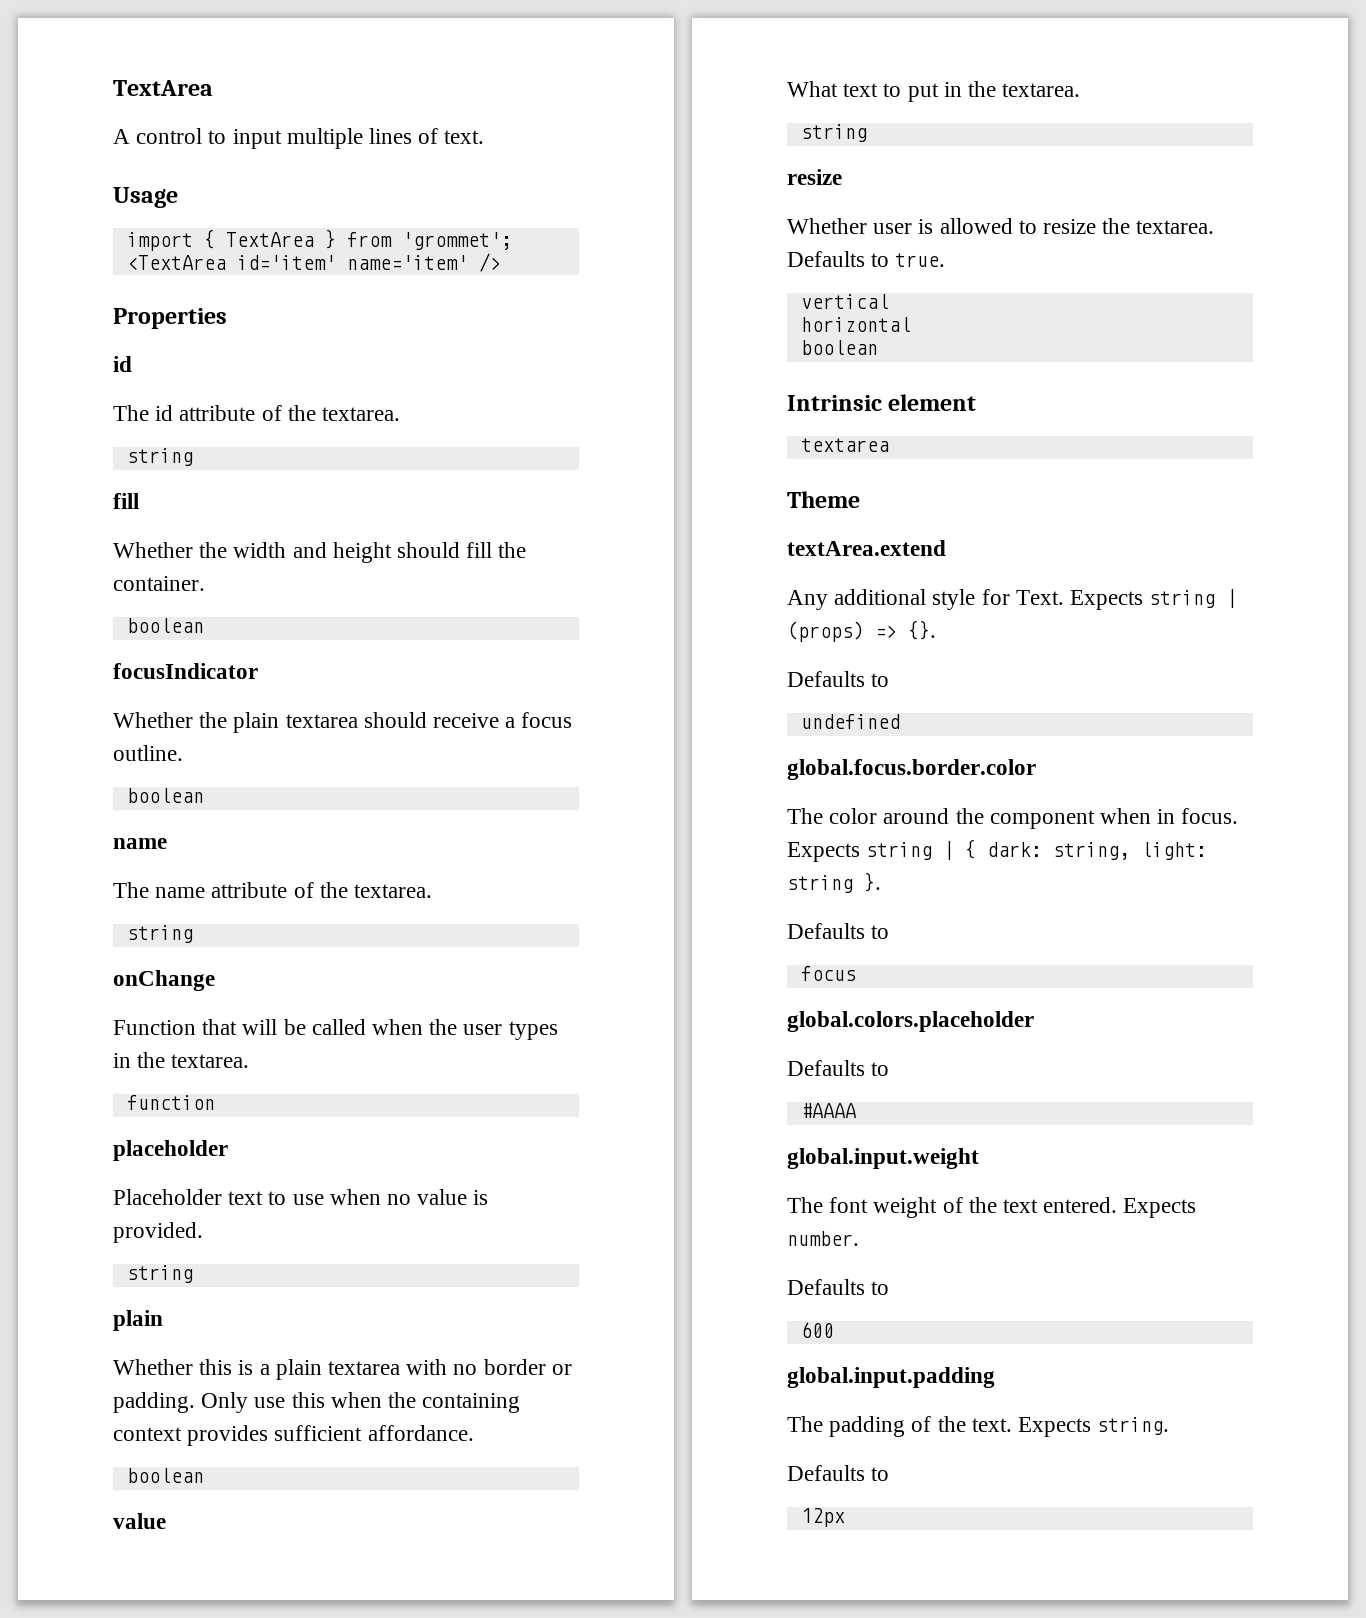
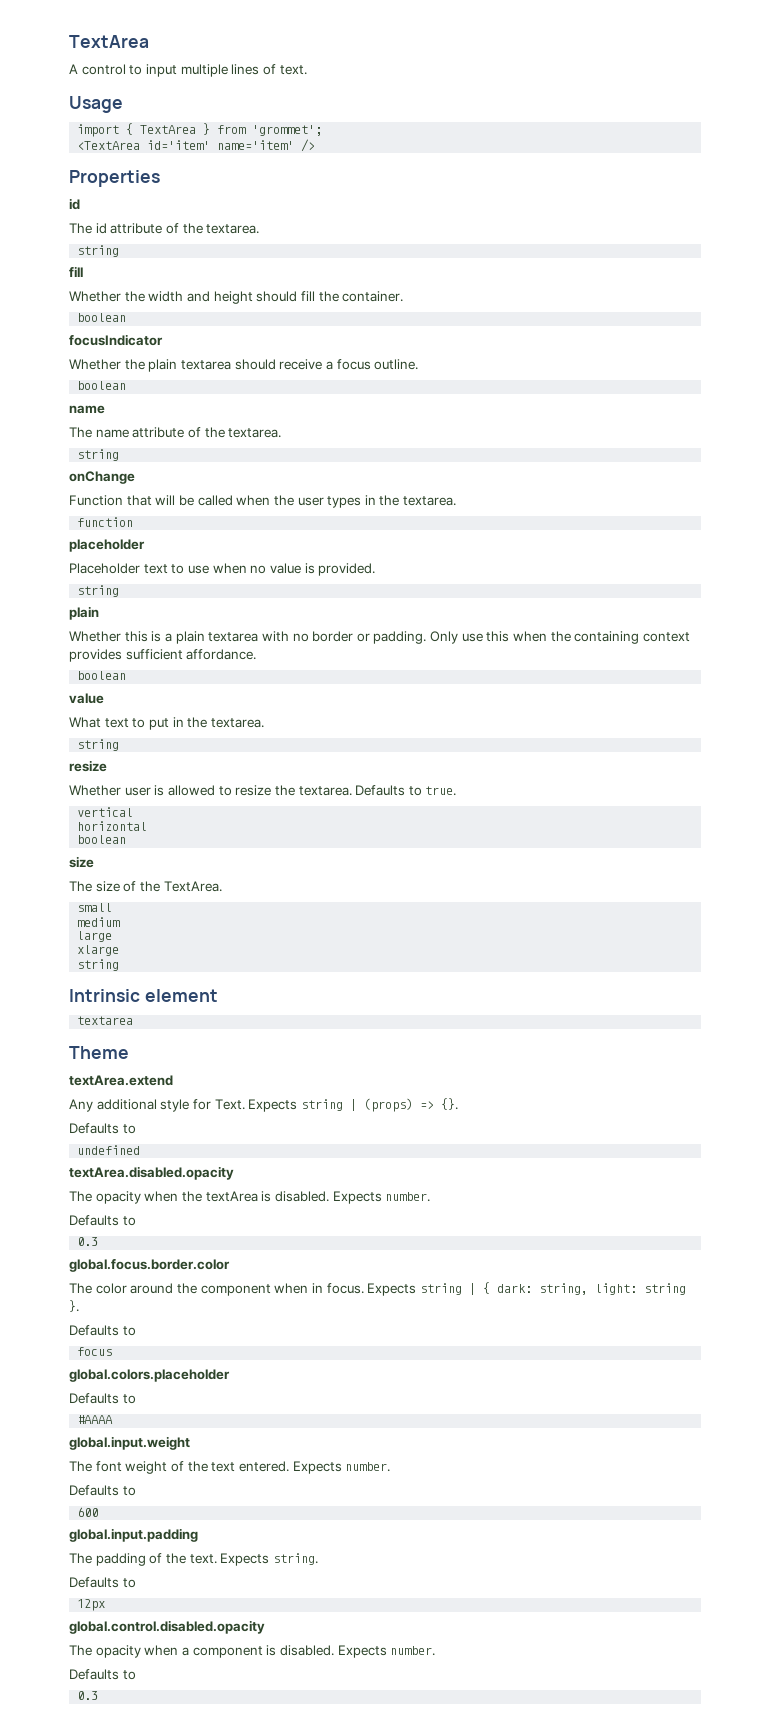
(878, 347) none -> [69,856,94,868] [69,881,222,892] [77,903,113,912] [77,917,121,927] [77,931,113,942] [77,945,120,956] [77,959,120,971] // size // The size of the TextArea. // small // medium // large // xlarge // string
(900, 721) none -> [69,1166,234,1180] [69,1191,431,1204] [69,1215,136,1226] [77,1237,99,1246] // textArea.disabled.opacity // The opacity when the textArea is disabled. Expects number. // Defaults to // 0.3
(845, 1517) none -> [69,1620,265,1634] [69,1645,436,1658] [69,1669,136,1680] [77,1691,99,1700] // global.control.disabled.opacity // The opacity when a component is disabled. Expects number. // Defaults to // 0.3

